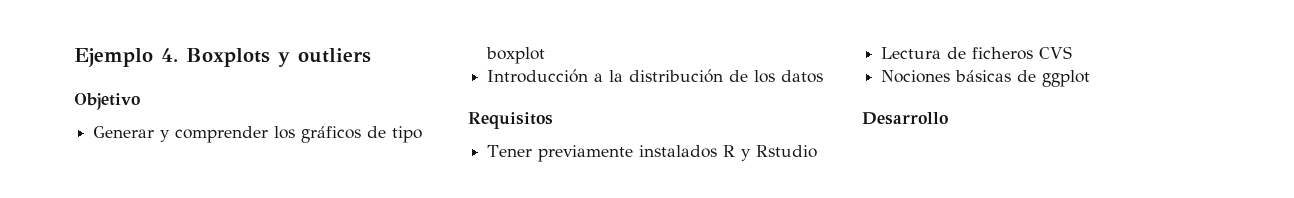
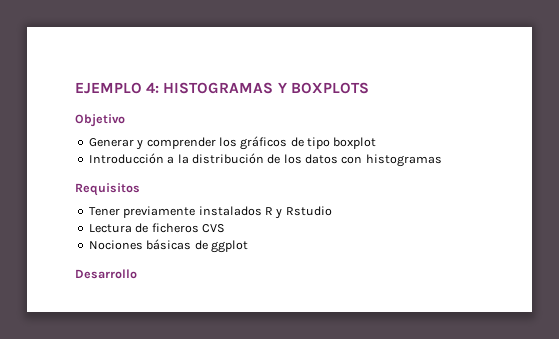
[74,48,371,67] Ejemplo 4. Boxplots y outliers -> [75,82,369,94] EJEMPLO 4: HISTOGRAMAS Y BOXPLOTS
(824, 76) none -> [341,154,442,167] con histogramas

